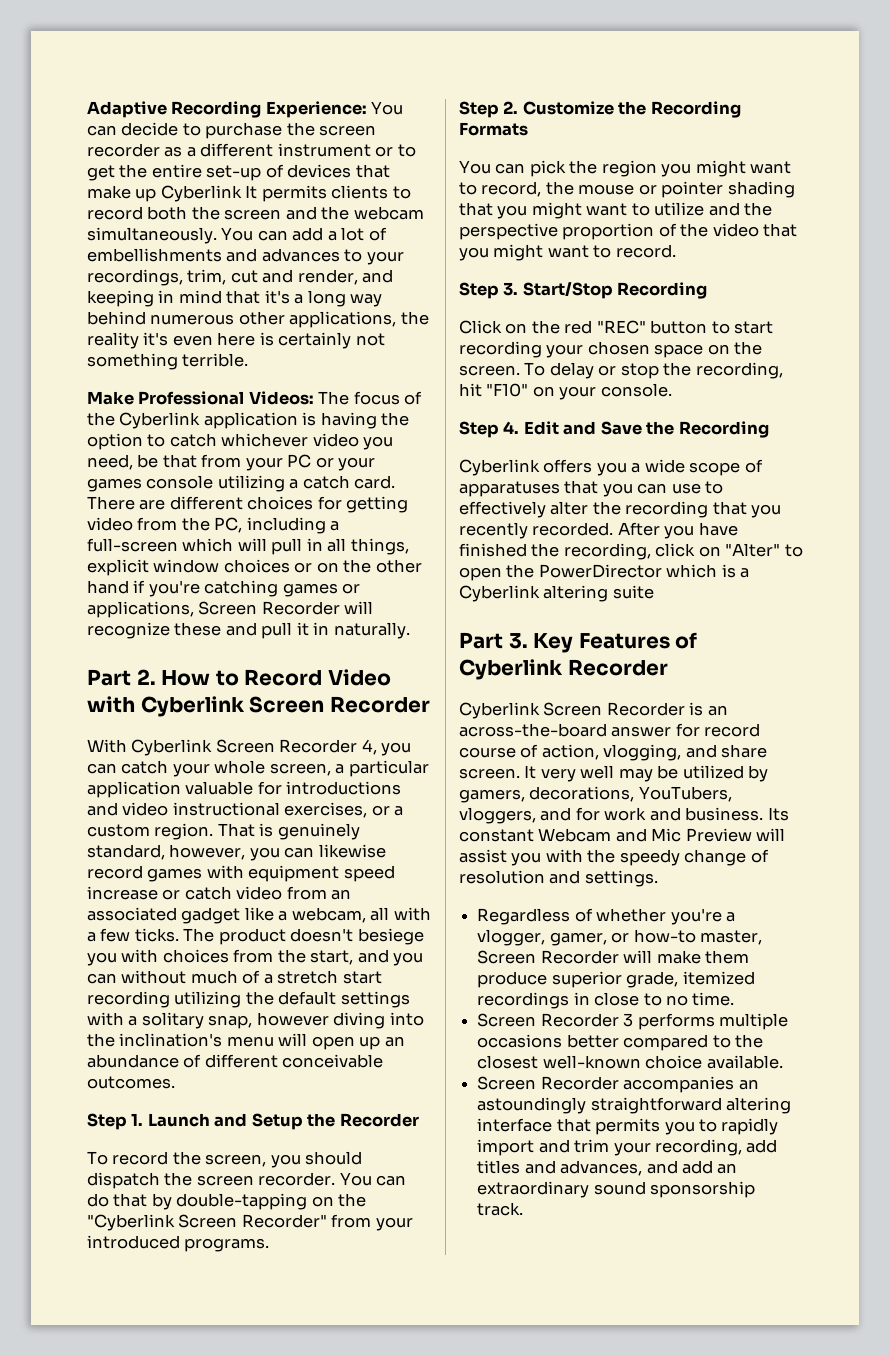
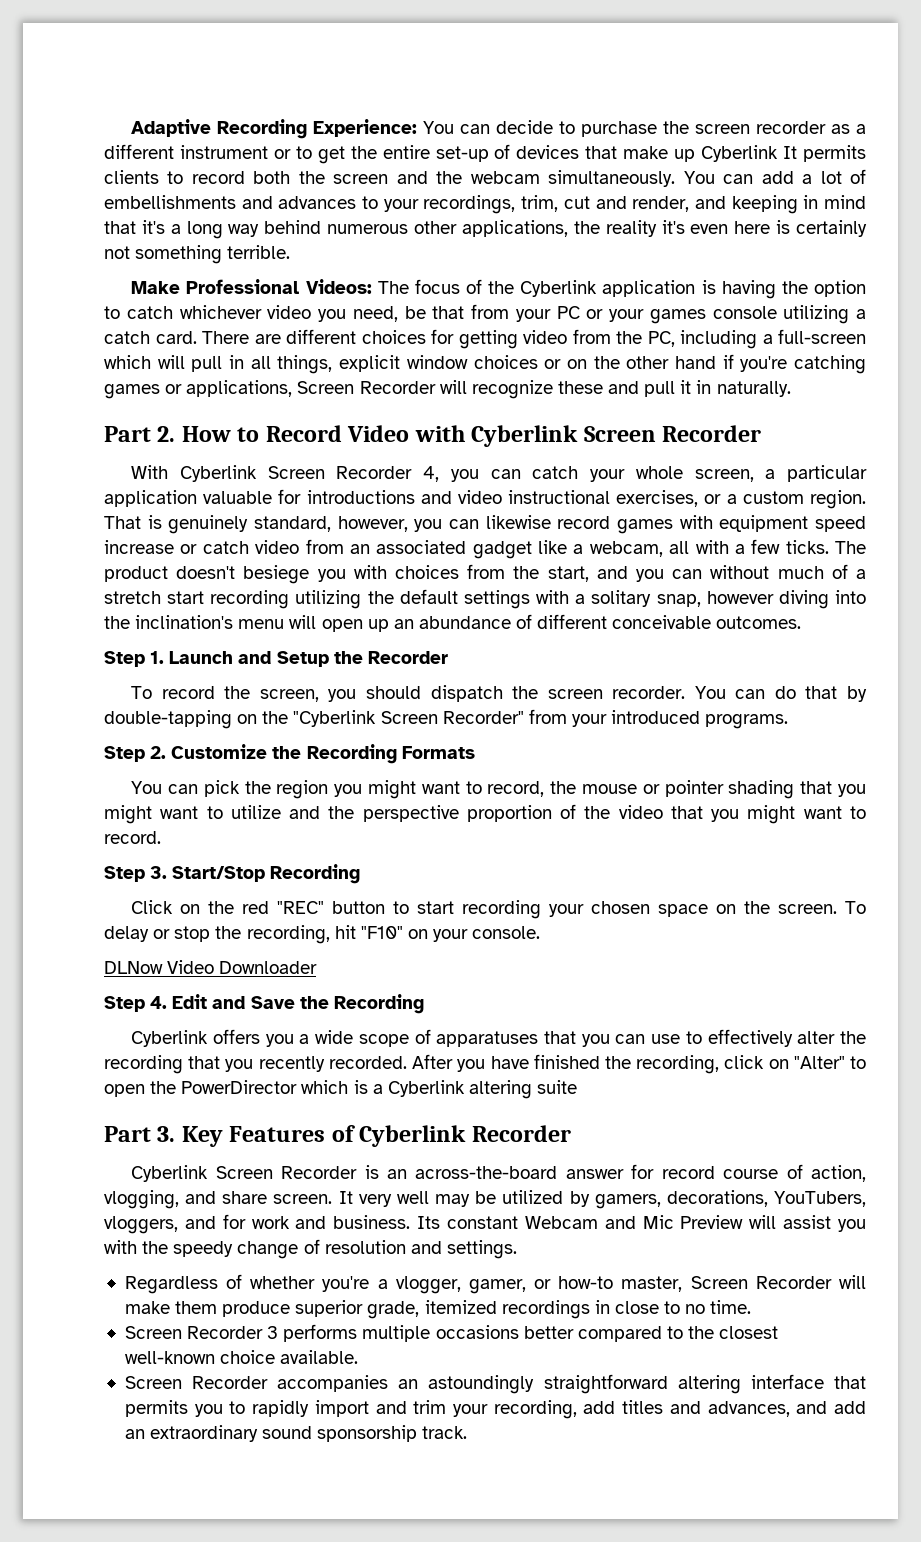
(672, 390) none -> [104,960,318,974] // DLNow Video Downloader

